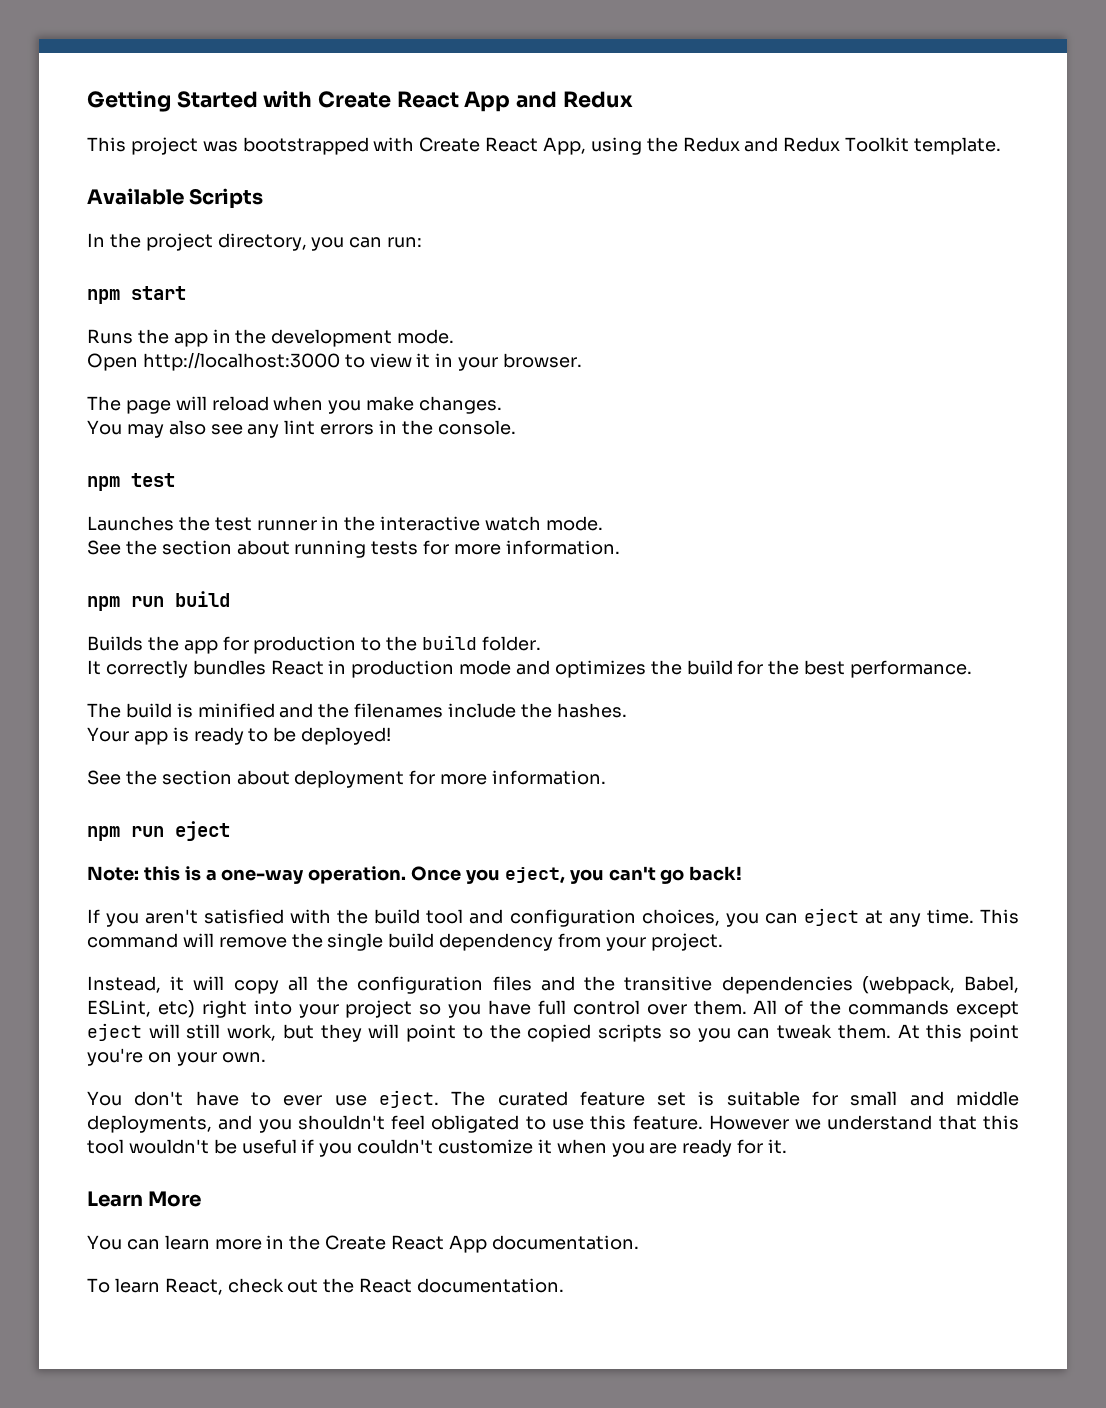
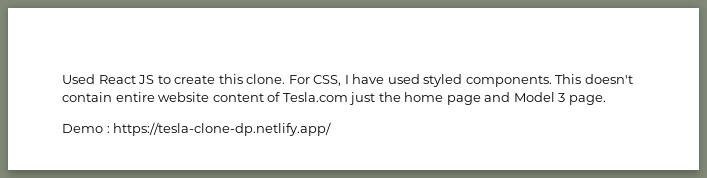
[87,90,633,112] [87,137,1002,155] [87,188,264,209] [87,233,423,251] [87,286,186,304] [87,329,455,347] [87,352,583,371] [87,396,503,414] [87,420,516,438] [87,473,175,491] [87,516,603,531] [87,540,620,558] [87,591,230,611] [87,635,541,654] [87,660,973,678] [87,703,627,718] [87,727,392,745] [87,770,607,788] [87,821,230,841] [87,866,743,884] [87,908,1019,927] [87,933,723,951] [87,976,1020,994] [87,1000,1019,1018] [87,1023,1019,1042] [87,1048,266,1066] [87,1090,1019,1108] [87,1115,1020,1133] [87,1139,788,1157] [87,1191,202,1207] [87,1235,639,1253] [87,1278,565,1295] Getting Started with Create React App and Redux // This project was bootstrapped with Create React App, using the Redux and Redux Toolkit template. // Available Scripts // In the project directory, you can run: // npm start // Runs the app in the development mode. // Open http://localhost:3000 to view it in your browser. // The page will reload when you make changes. // You may also see any lint errors in the console. // npm test // Launches the test runner in the interactive watch mode. // See the section about running tests for more information. // npm run build // Builds the app for production to the build folder. // It correctly bundles React in production mode and optimizes the build for the best performance. // The build is minified and the filenames include the hashes. // Your app is ready to be deployed! // See the section about deployment for more information. // npm run eject // Note: this is a one-way operation. Once you eject, you can't go back! // If you aren't satisfied with the build tool and configuration choices, you can eject at any time. This command will remove the single build dependency from your project. // Instead, it will copy all the configuration files and the transitive dependencies (webpack, Babel, ESLint, etc) right into your project so you have full control over them. All of the commands except eject will still work, but they will point to the copied scripts so you can tweak them. At this point you're on your own. // You don't have to ever use eject. The curated feature set is suitable for small and middle deployments, and you shouldn't feel obligated to use this feature. However we understand that this tool wouldn't be useful if you couldn't customize it when you are ready for it. // Learn More // You can learn more in the Create React App documentation. // To learn React, check out the React documentation. -> [62,74,633,87] [62,92,606,105] [62,122,332,136] Used React JS to create this clone. For CSS, I have used styled components. This doesn't contain entire website content of Tesla.com just the home page and Model 3 page. // Demo : https://tesla-clone-dp.netlify.app/

